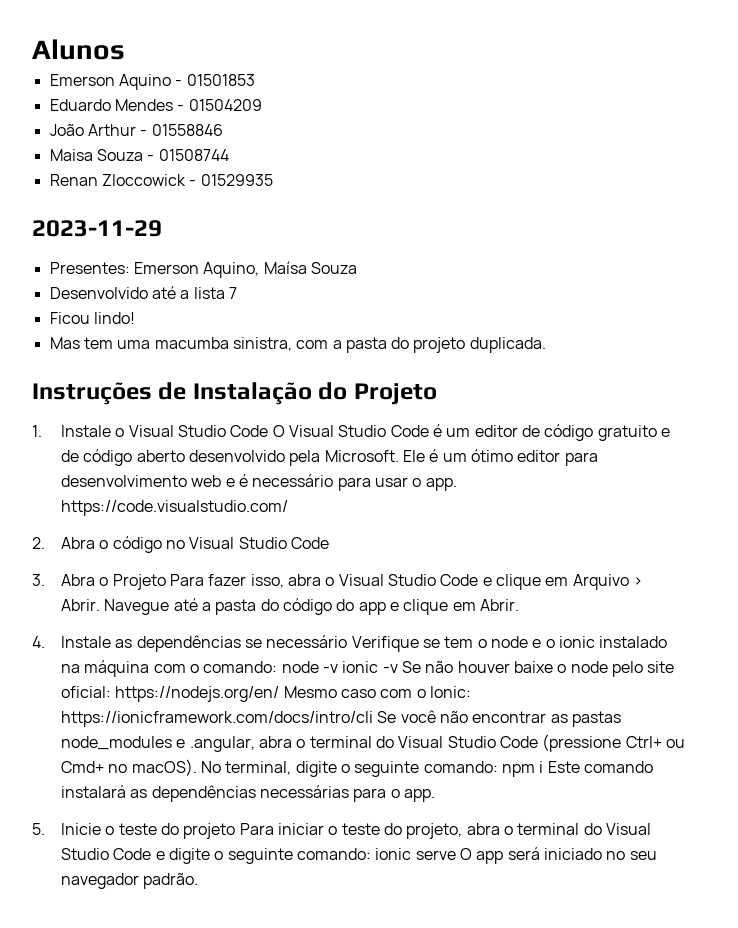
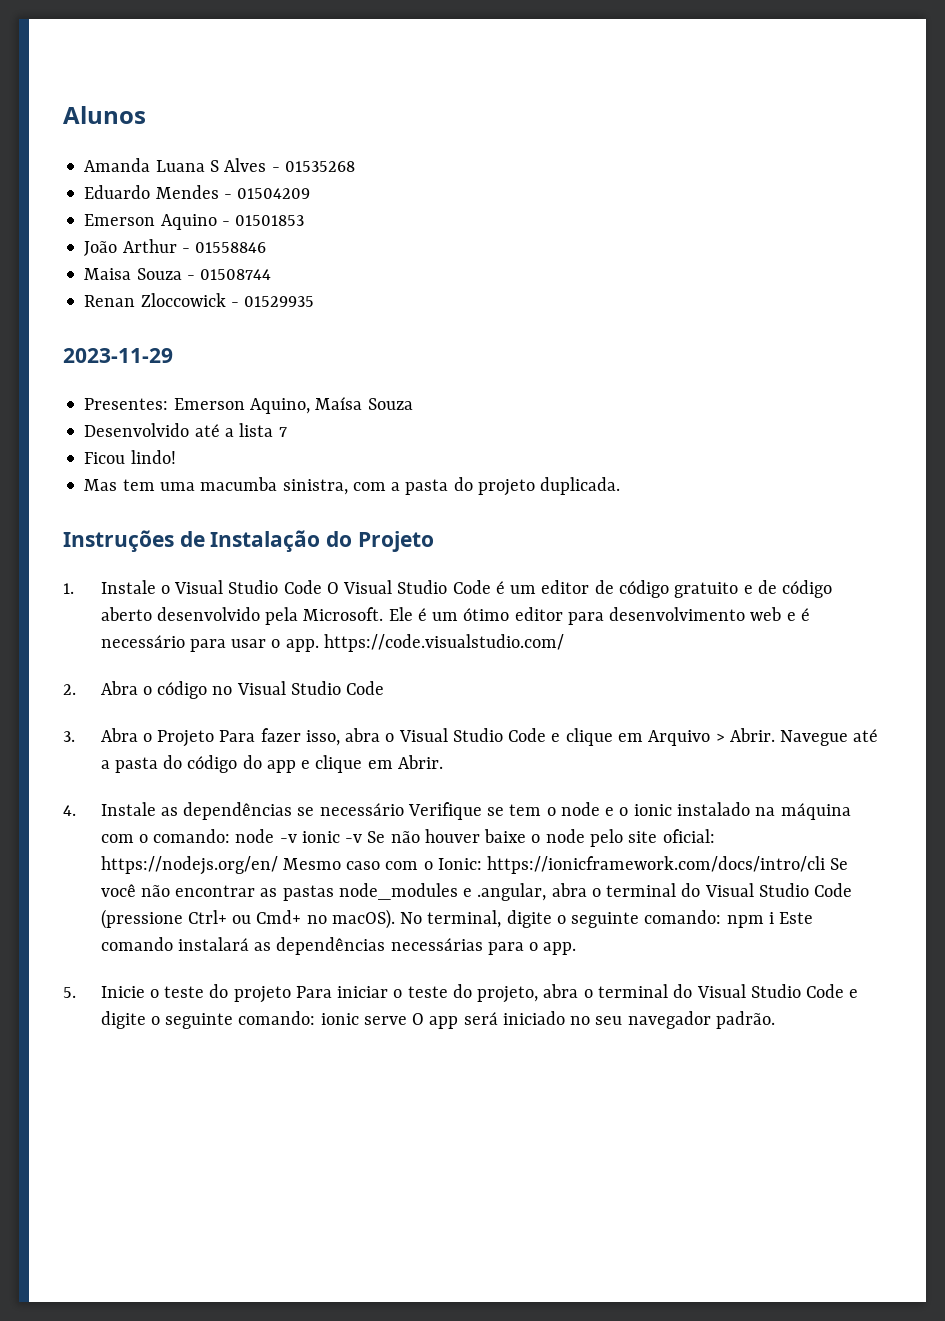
(125, 49) none -> [84,158,355,172] [84,185,311,199] // Amanda Luana S Alves - 01535268 // Eduardo Mendes - 01504209
[49,99,262,111] // Eduardo Mendes - 01504209 -> (305, 220) none

